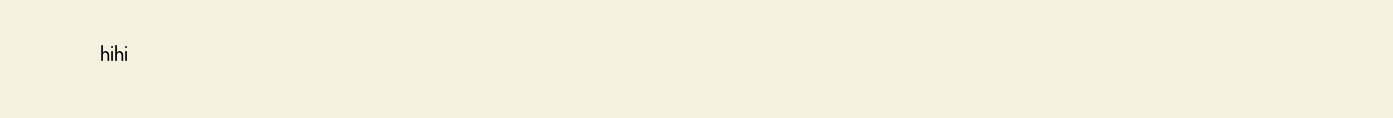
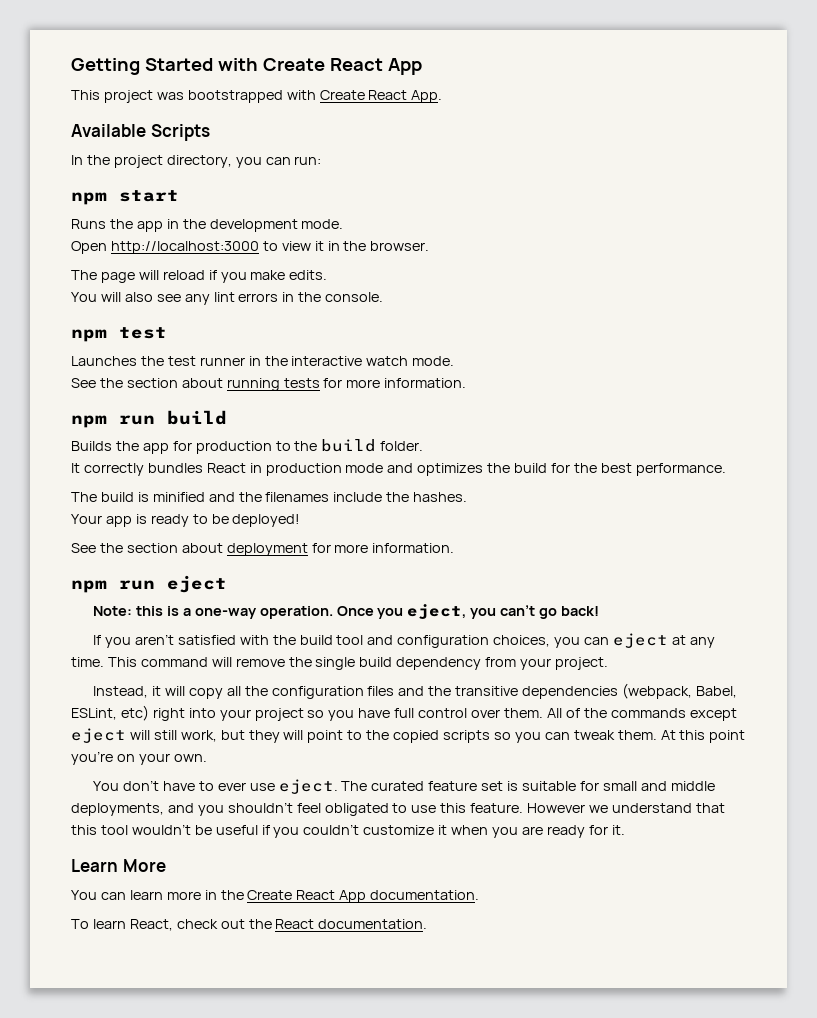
[100,45,128,61] hihi -> [71,58,422,75] [71,90,443,103] [71,124,210,141] [71,155,322,168] [71,190,179,205] [71,219,344,232] [71,241,430,254] [71,270,328,283] [71,292,384,305] [71,327,167,342] [71,356,455,366] [71,378,467,391] [71,410,227,428] [71,439,424,454] [71,463,726,476] [71,492,468,502] [71,514,301,527] [71,543,455,556] [71,575,227,593] [93,604,600,619] [93,633,715,648] [71,657,609,670] [93,683,737,699] [71,705,737,721] [71,728,746,743] [71,751,207,765] [93,779,715,794] [71,802,725,816] [71,824,625,838] [71,859,166,872] [71,890,480,903] [71,919,428,931] Getting Started with Create React App // This project was bootstrapped with Create React App. // Available Scripts // In the project directory, you can run: // npm start // Runs the app in the development mode. // Open http://localhost:3000 to view it in the browser. // The page will reload if you make edits. // You will also see any lint errors in the console. // npm test // Launches the test runner in the interactive watch mode. // See the section about running tests for more information. // npm run build // Builds the app for production to the build folder. // It correctly bundles React in production mode and optimizes the build for the best performance. // The build is minified and the filenames include the hashes. // Your app is ready to be deployed! // See the section about deployment for more information. // npm run eject // Note: this is a one-way operation. Once you eject, you can’t go back! // If you aren’t satisfied with the build tool and configuration choices, you can eject at any time. This command will remove the single build dependency from your project. // Instead, it will copy all the configuration files and the transitive dependencies (webpack, Babel, ESLint, etc) right into your project so you have full control over them. All of the commands except eject will still work, but they will point to the copied scripts so you can tweak them. At this point you’re on your own. // You don’t have to ever use eject. The curated feature set is suitable for small and middle deployments, and you shouldn’t feel obligated to use this feature. However we understand that this tool wouldn’t be useful if you couldn’t customize it when you are ready for it. // Learn More // You can learn more in the Create React App documentation. // To learn React, check out the React documentation.

